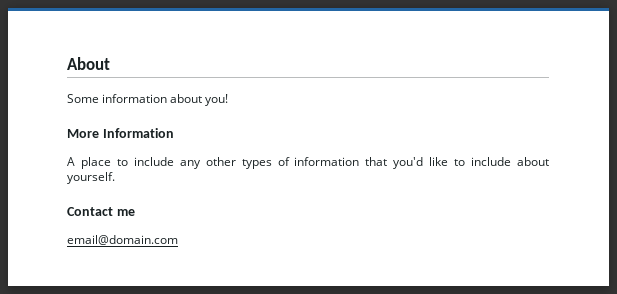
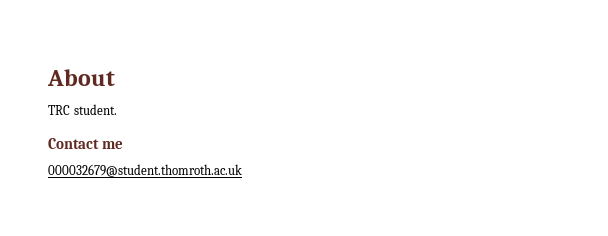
[67,94,229,106] [67,128,174,138] [67,157,549,169] [67,172,115,184] Some information about you! // More Information // A place to include any other types of information that you'd like to include about yourself. -> [48,104,117,115] TRC student.
[67,235,178,245] email@domain.com -> [48,164,242,177] 000032679@student.thomroth.ac.uk

